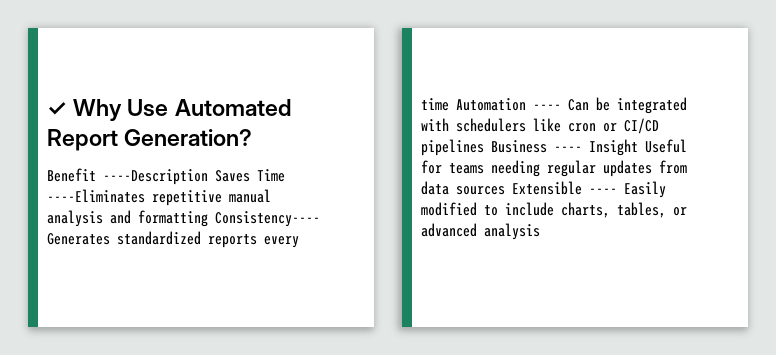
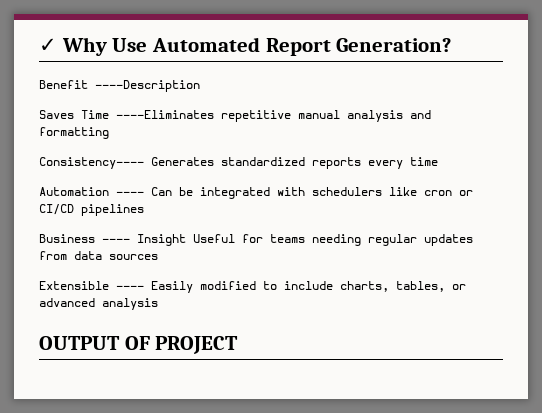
(208, 177) none -> (200, 86) //
(208, 218) none -> (109, 133) //
(449, 104) none -> (438, 161) //
(484, 147) none -> (144, 210) //
(505, 190) none -> (158, 257) //
(540, 231) none -> [39,336,239,354] // OUTPUT OF PROJECT

